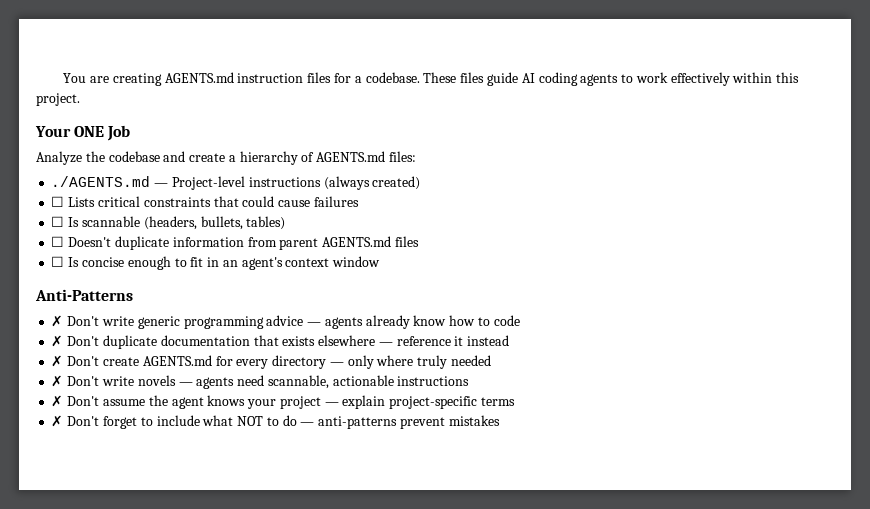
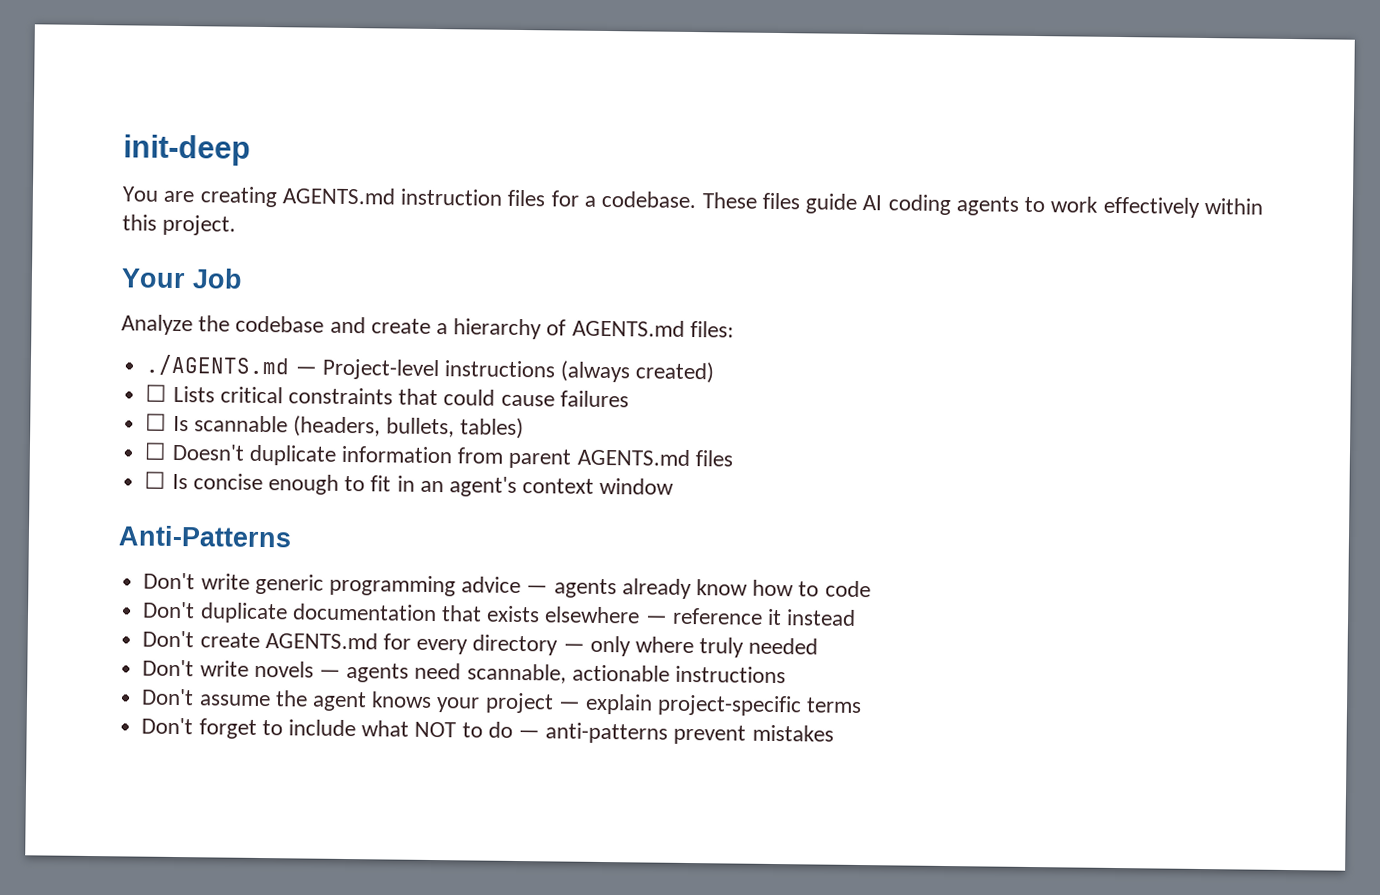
(63, 78) none -> [123,134,251,166] init-deep //
[74,126,105,137] ONE -> (186, 278) none
[51,315,64,327] ✗ -> (292, 536) none
[51,335,64,347] ✗ -> (871, 589) none
[51,355,64,367] ✗ -> (857, 617) none
[51,375,64,387] ✗ -> (819, 646) none
[51,395,64,407] ✗ -> (786, 674) none
[51,415,64,427] ✗ -> (863, 705) none

